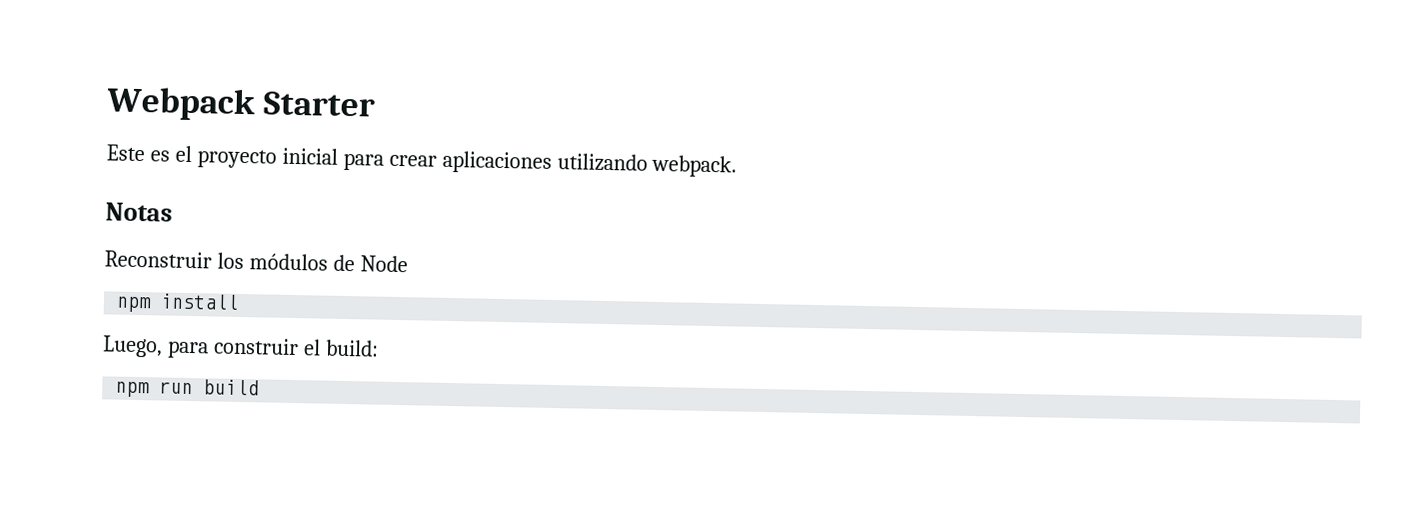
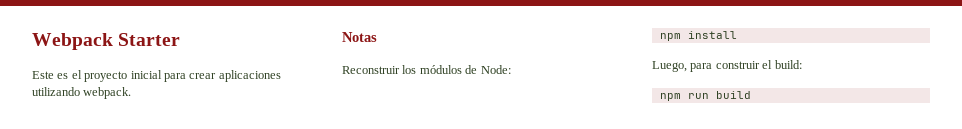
[359,255,408,273] Node -> [480,65,511,74] Node:

